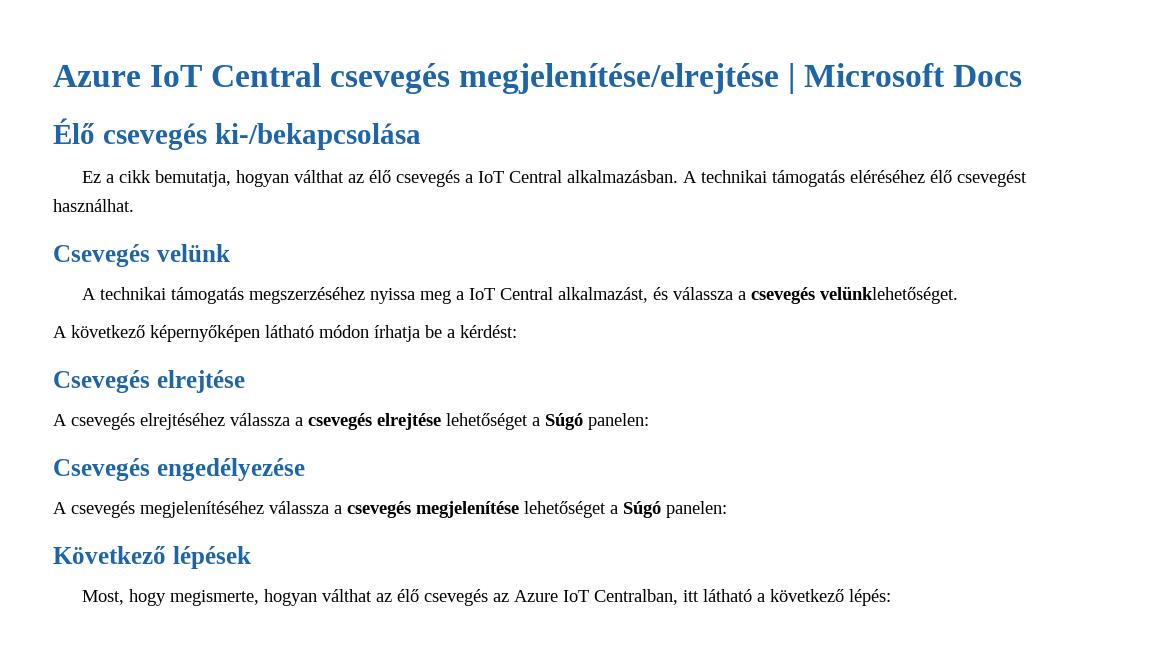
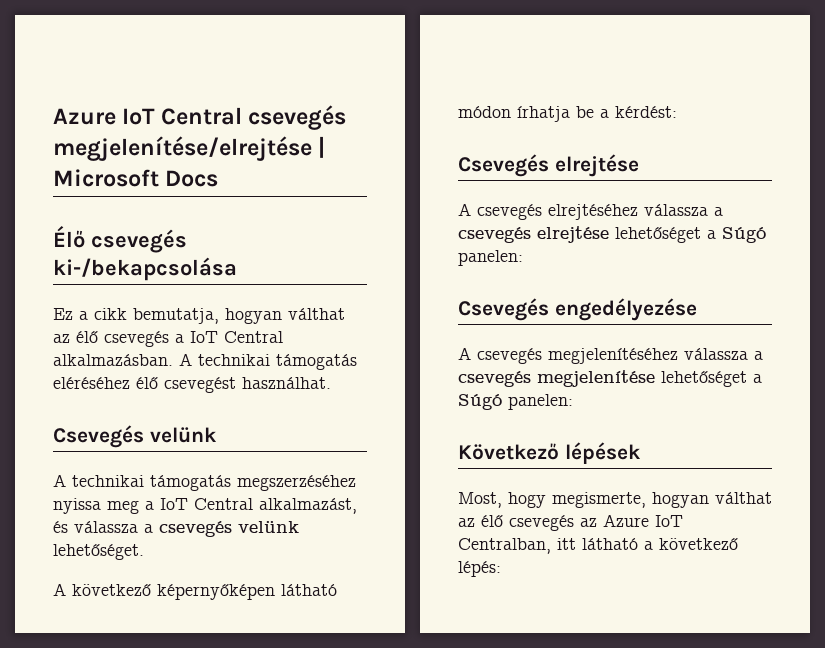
[819,286,958,304] velünklehetőséget. -> [238,521,299,533] [53,544,144,560] velünk lehetőséget.

